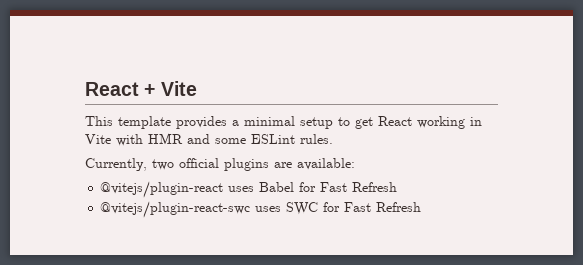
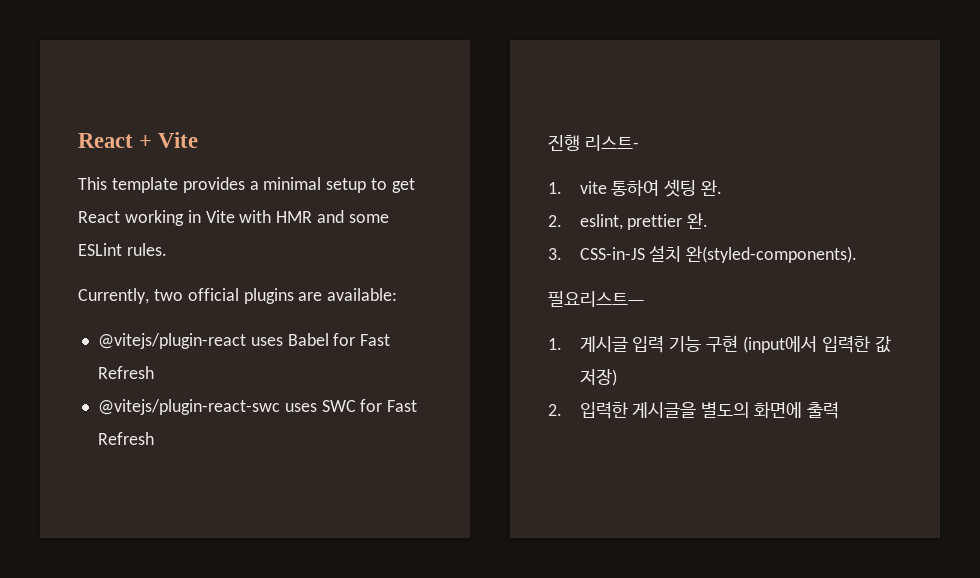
(422, 207) none -> [548,135,639,151] [548,179,723,197] [548,213,709,230] [548,245,858,263] [548,291,644,307] [548,335,891,353] [579,369,617,386] [548,401,839,419] // 진행 리스트- // 1. vite 통하여 셋팅 완. // 2. eslint, prettier 완. // 3. CSS-in-JS 설치 완(styled-components). // 필요리스트ㅡ // 1. 게시글 입력 기능 구현 (input에서 입력한 값 저장) // 2. 입력한 게시글을 별도의 화면에 출력

